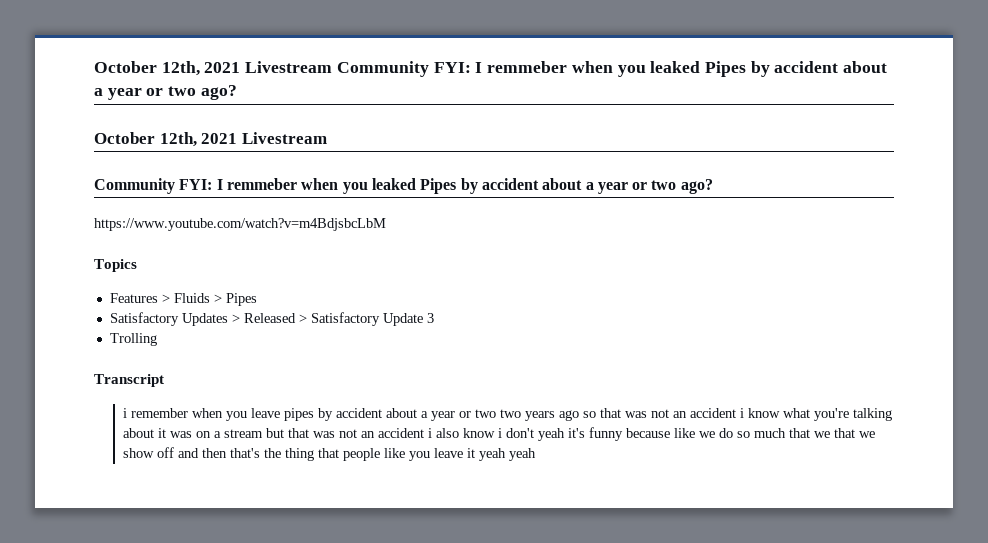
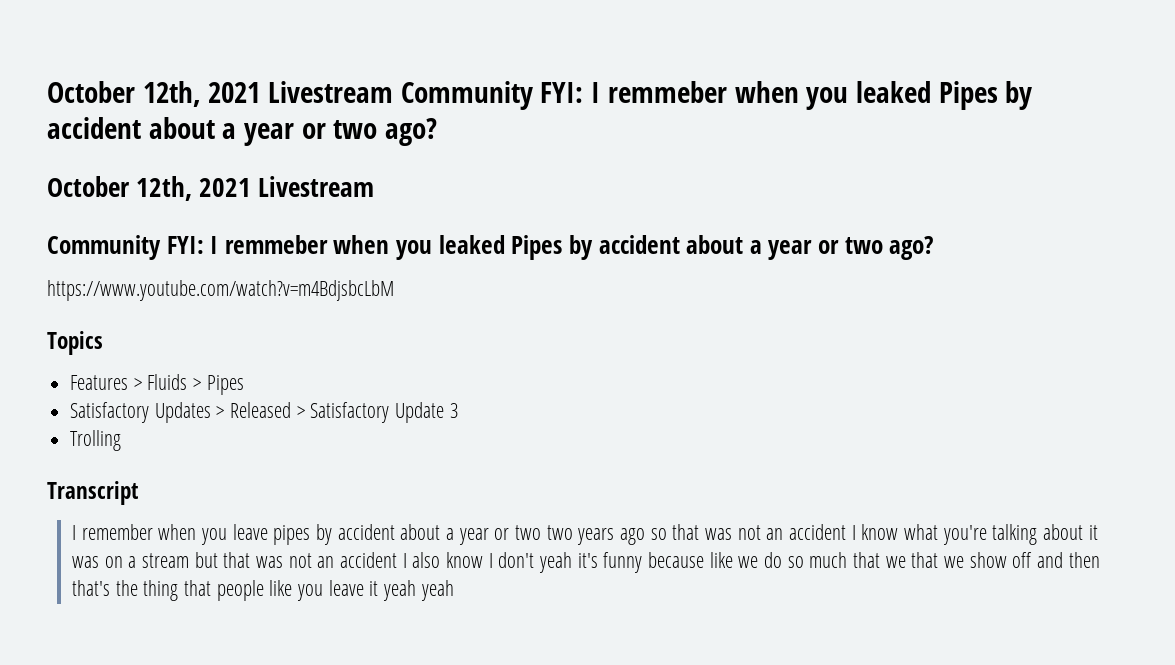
[122,408,127,418] i -> [72,525,77,540] I
[739,408,744,418] i -> [851,525,856,540] I
[427,428,432,438] i -> [402,553,407,568] I
[497,428,502,438] i -> [488,553,493,568] I

